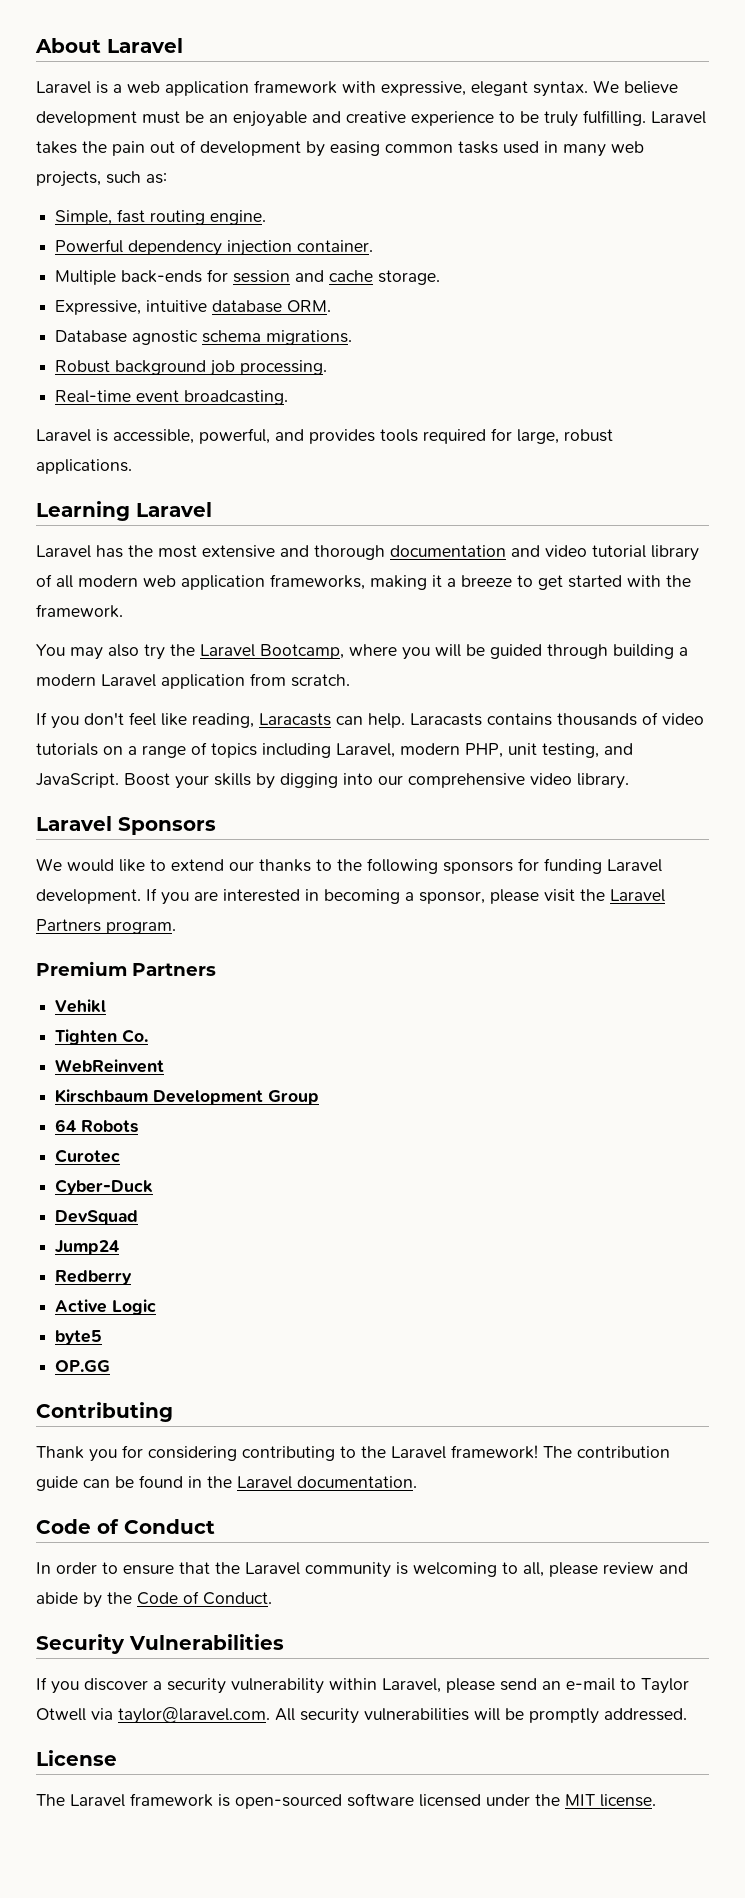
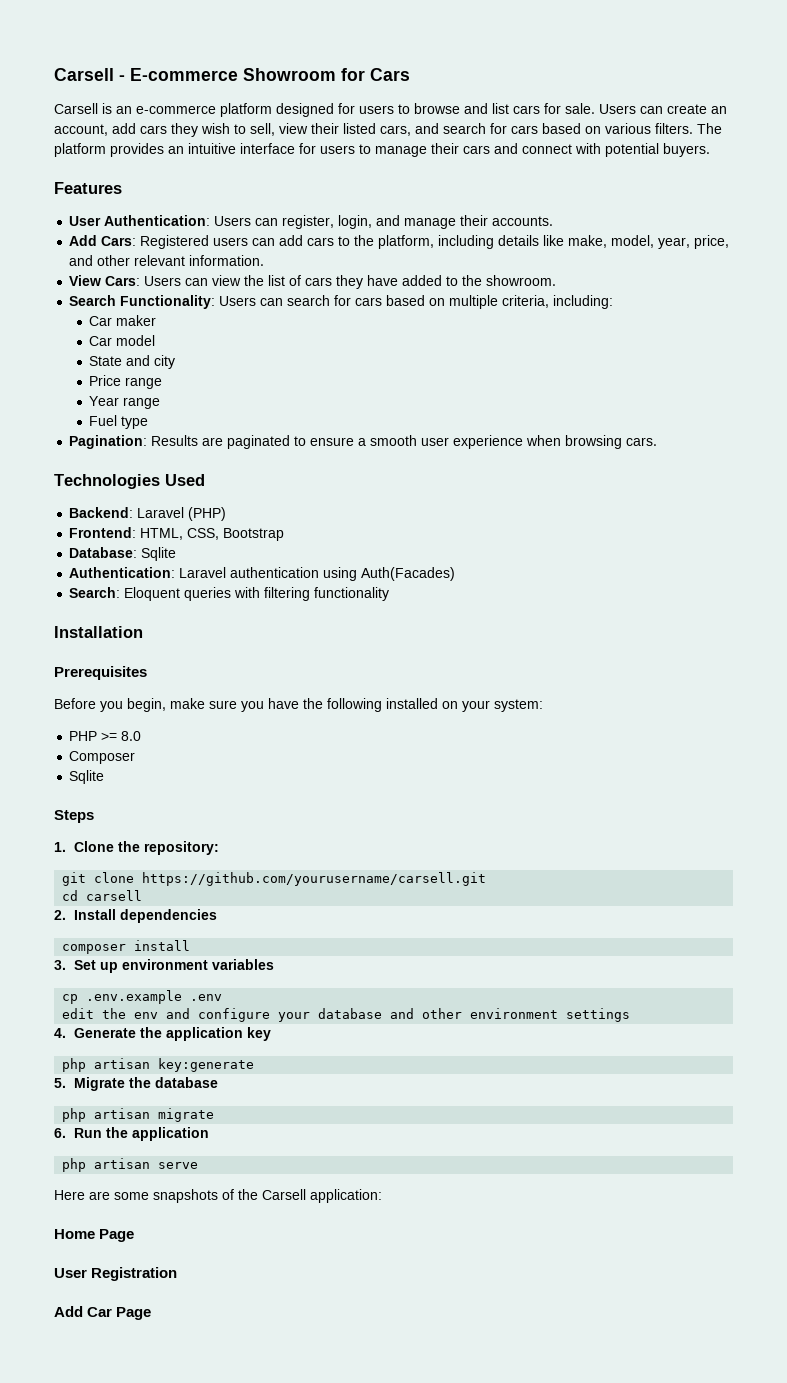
[35,38,183,53] [36,80,678,97] [36,110,706,127] [36,140,644,157] [36,171,167,187] [55,209,267,225] [55,239,374,256] [55,269,441,285] [55,300,332,315] [55,330,353,345] [55,360,328,376] [55,390,289,405] [36,428,613,444] [36,459,132,474] [36,501,212,521] [36,545,699,561] [36,574,691,590] [36,604,123,618] [36,644,688,660] [36,673,350,689] [36,712,704,729] [36,742,633,758] [36,773,629,789] [36,816,216,835] [36,858,662,874] [36,888,665,905] [36,919,176,934] [36,961,216,976] [55,999,107,1013] [55,1029,149,1045] [55,1059,165,1073] [55,1089,320,1105] [55,1119,139,1133] [55,1149,121,1163] [55,1179,154,1195] [55,1210,139,1225] [55,1240,120,1255] [55,1270,133,1285] [55,1299,157,1315] [55,1330,103,1345] [55,1360,111,1372] [36,1402,173,1422] [36,1445,670,1462] [36,1475,417,1491] [36,1519,215,1534] [36,1562,688,1578] [36,1591,272,1608] [36,1634,284,1654] [36,1677,689,1694] [36,1707,687,1724] [36,1750,117,1766] [36,1793,656,1809] About Laravel // Laravel is a web application framework with expressive, elegant syntax. We believe development must be an enjoyable and creative experience to be truly fulfilling. Laravel takes the pain out of development by easing common tasks used in many web projects, such as: // Simple, fast routing engine. // Powerful dependency injection container. // Multiple back-ends for session and cache storage. // Expressive, intuitive database ORM. // Database agnostic schema migrations. // Robust background job processing. // Real-time event broadcasting. // Laravel is accessible, powerful, and provides tools required for large, robust applications. // Learning Laravel // Laravel has the most extensive and thorough documentation and video tutorial library of all modern web application frameworks, making it a breeze to get started with the framework. // You may also try the Laravel Bootcamp, where you will be guided through building a modern Laravel application from scratch. // If you don't feel like reading, Laracasts can help. Laracasts contains thousands of video tutorials on a range of topics including Laravel, modern PHP, unit testing, and JavaScript. Boost your skills by digging into our comprehensive video library. // Laravel Sponsors // We would like to extend our thanks to the following sponsors for funding Laravel development. If you are interested in becoming a sponsor, please visit the Laravel Partners program. // Premium Partners // Vehikl // Tighten Co. // WebReinvent // Kirschbaum Development Group // 64 Robots // Curotec // Cyber-Duck // DevSquad // Jump24 // Redberry // Active Logic // byte5 // OP.GG // Contributing // Thank you for considering contributing to the Laravel framework! The contribution guide can be found in the Laravel documentation. // Code of Conduct // In order to ensure that the Laravel community is welcoming to all, please review and abide by the Code of Conduct. // Security Vulnerabilities // If you discover a security vulnerability within Laravel, please send an e-mail to Taylor Otwell via taylor@laravel.com. All security vulnerabilities will be promptly addressed. // License // The Laravel framework is open-sourced software licensed under the MIT license. -> [54,68,410,81] [54,103,727,117] [54,123,722,137] [54,143,710,157] [54,182,122,194] [69,215,554,229] [69,235,730,249] [69,255,265,266] [69,275,557,289] [69,295,614,309] [89,315,157,326] [89,335,156,346] [89,355,176,369] [89,375,163,389] [89,396,161,409] [89,415,149,429] [69,435,658,449] [54,474,205,489] [69,507,227,521] [69,527,285,541] [69,547,177,561] [69,567,456,581] [69,587,390,601] [54,626,143,638] [54,666,147,680] [54,698,543,712] [69,731,142,741] [69,751,136,764] [69,770,105,784] [54,810,94,823] [54,841,219,855] [62,872,487,886] [62,890,143,901] [54,909,217,923] [62,940,191,954] [54,959,274,973] [62,990,223,1004] [62,1008,631,1022] [54,1027,271,1041] [62,1058,255,1072] [54,1077,218,1091] [62,1108,215,1122] [54,1127,209,1141] [62,1158,199,1172] [54,1189,382,1203] [54,1229,135,1242] [54,1267,178,1281] [54,1306,152,1320] Carsell - E-commerce Showroom for Cars // Carsell is an e-commerce platform designed for users to browse and list cars for sale. Users can create an account, add cars they wish to sell, view their listed cars, and search for cars based on various filters. The platform provides an intuitive interface for users to manage their cars and connect with potential buyers. // Features // User Authentication: Users can register, login, and manage their accounts. // Add Cars: Registered users can add cars to the platform, including details like make, model, year, price, and other relevant information. // View Cars: Users can view the list of cars they have added to the showroom. // Search Functionality: Users can search for cars based on multiple criteria, including: // Car maker // Car model // State and city // Price range // Year range // Fuel type // Pagination: Results are paginated to ensure a smooth user experience when browsing cars. // Technologies Used // Backend: Laravel (PHP) // Frontend: HTML, CSS, Bootstrap // Database: Sqlite // Authentication: Laravel authentication using Auth(Facades) // Search: Eloquent queries with filtering functionality // Installation // Prerequisites // Before you begin, make sure you have the following installed on your system: // PHP >= 8.0 // Composer // Sqlite // Steps // 1. Clone the repository: // git clone https://github.com/yourusername/carsell.git // cd carsell // 2. Install dependencies // composer install // 3. Set up environment variables // cp .env.example .env // edit the env and configure your database and other environment settings // 4. Generate the application key // php artisan key:generate // 5. Migrate the database // php artisan migrate // 6. Run the application // php artisan serve // Here are some snapshots of the Carsell application: // Home Page // User Registration // Add Car Page

